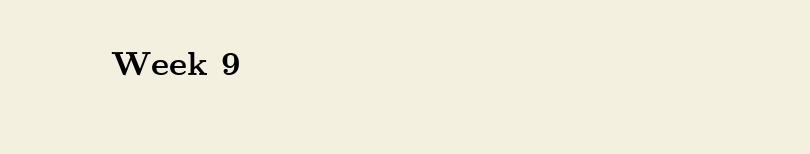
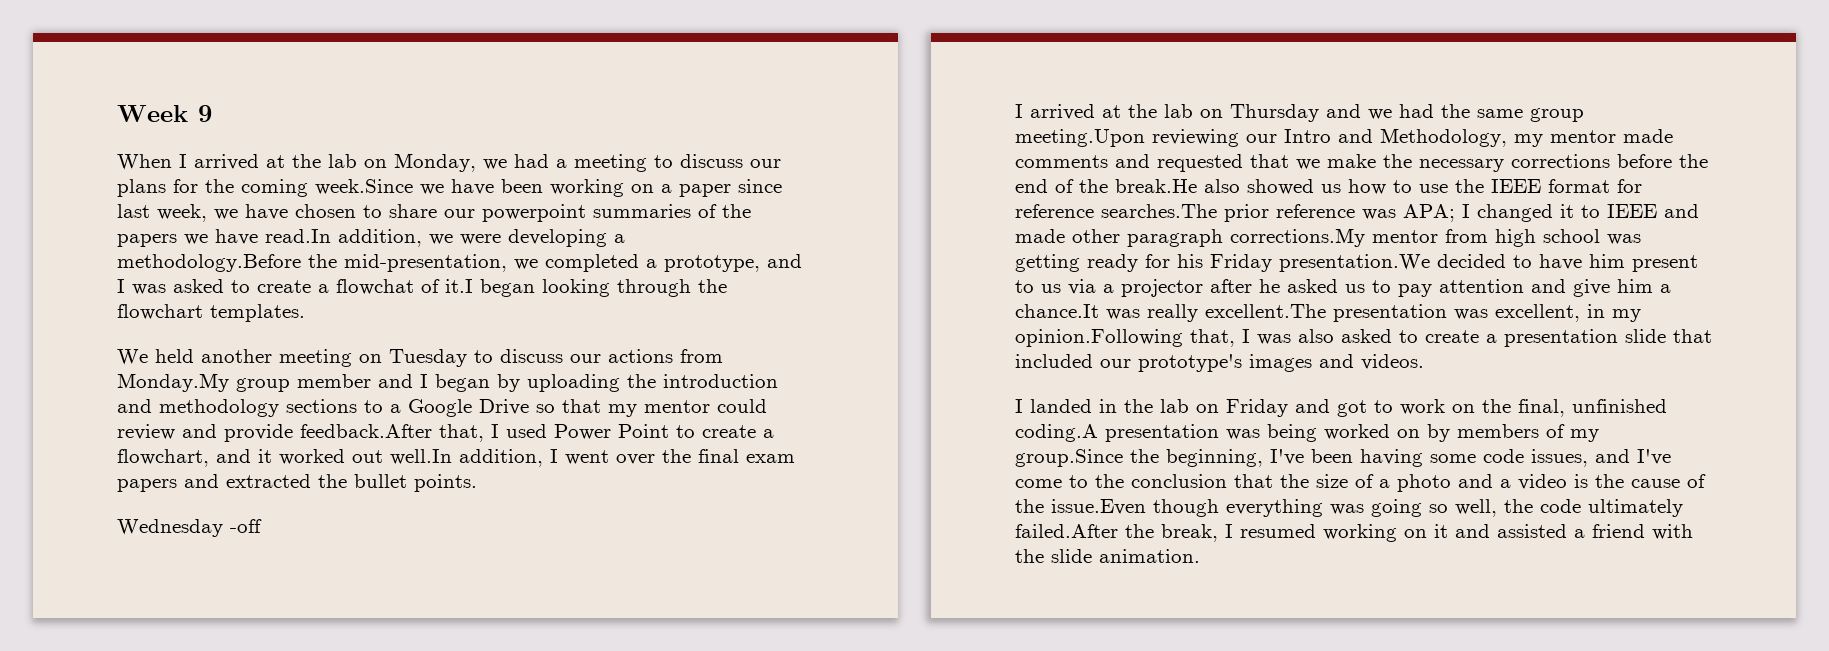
(241, 64) none -> [117,153,781,172] [117,179,782,197] [117,204,751,222] [117,229,625,247] [117,254,802,272] [117,279,727,297] [117,304,305,322] [117,349,723,367] [117,373,778,392] [117,399,767,417] [117,424,774,442] [117,449,795,467] [117,474,477,492] [117,519,262,537] [1015,104,1584,122] [1015,128,1673,147] [1015,154,1708,172] [1015,179,1642,195] [1015,204,1699,222] [1015,228,1641,247] [1015,254,1698,272] [1015,279,1671,297] [1015,304,1641,322] [1015,329,1712,347] [1015,354,1424,372] [1015,399,1667,417] [1015,424,1599,442] [1015,449,1671,467] [1015,474,1706,492] [1015,499,1683,517] [1015,524,1693,542] [1015,549,1200,563] // When I arrived at the lab on Monday, we had a meeting to discuss our plans for the coming week.Since we have been working on a paper since last week, we have chosen to share our powerpoint summaries of the papers we have read.In addition, we were developing a methodology.Before the mid-presentation, we completed a prototype, and I was asked to create a flowchat of it.I began looking through the flowchart templates. // We held another meeting on Tuesday to discuss our actions from Monday.My group member and I began by uploading the introduction and methodology sections to a Google Drive so that my mentor could review and provide feedback.After that, I used Power Point to create a flowchart, and it worked out well.In addition, I went over the final exam papers and extracted the bullet points. // Wednesday -off // I arrived at the lab on Thursday and we had the same group meeting.Upon reviewing our Intro and Methodology, my mentor made comments and requested that we make the necessary corrections before the end of the break.He also showed us how to use the IEEE format for reference searches.The prior reference was APA; I changed it to IEEE and made other paragraph corrections.My mentor from high school was getting ready for his Friday presentation.We decided to have him present to us via a projector after he asked us to pay attention and give him a chance.It was really excellent.The presentation was excellent, in my opinion.Following that, I was also asked to create a presentation slide that included our prototype's images and videos. // I landed in the lab on Friday and got to work on the final, unfinished coding.A presentation was being worked on by members of my group.Since the beginning, I've been having some code issues, and I've come to the conclusion that the size of a photo and a video is the cause of the issue.Even though everything was going so well, the code ultimately failed.After the break, I resumed working on it and assisted a friend with the slide animation.

